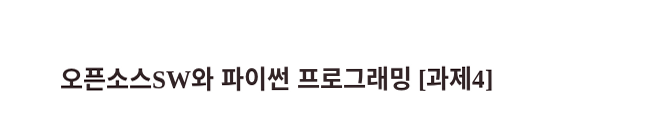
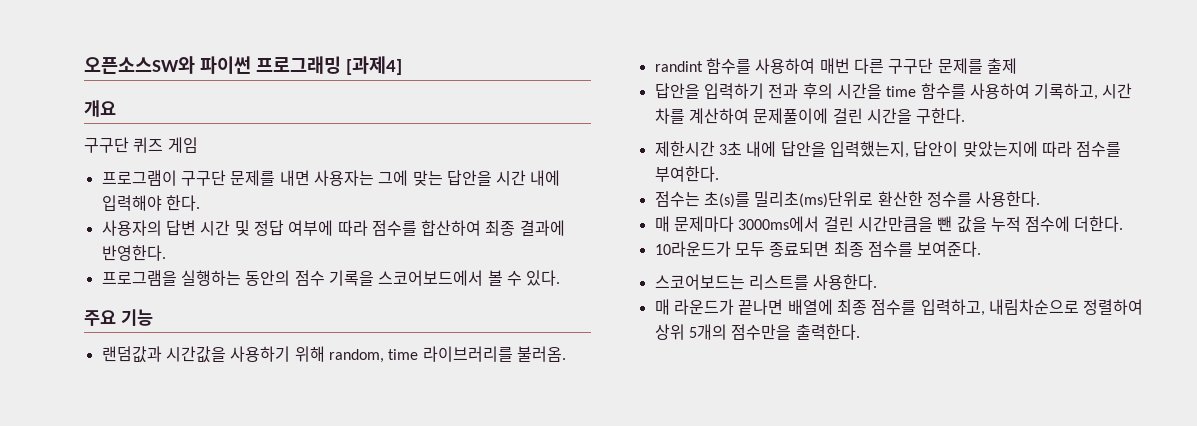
(495, 78) none -> [84,100,116,117] [84,137,198,153] [101,170,561,186] [101,195,200,211] [101,220,565,236] [101,245,166,261] [101,270,561,286] [84,309,153,326] [101,346,566,363] [654,58,1017,74] [654,83,1133,100] [654,108,966,124] [654,141,1122,158] [654,166,719,182] [654,191,1041,208] [654,216,1124,233] [654,241,982,257] [654,274,878,290] [654,299,1144,316] [654,324,860,340] // 개요 // 구구단 퀴즈 게임 // 프로그램이 구구단 문제를 내면 사용자는 그에 맞는 답안을 시간 내에 입력해야 한다. // 사용자의 답변 시간 및 정답 여부에 따라 점수를 합산하여 최종 결과에 반영한다. // 프로그램을 실행하는 동안의 점수 기록을 스코어보드에서 볼 수 있다. // 주요 기능 // 랜덤값과 시간값을 사용하기 위해 random, time 라이브러리를 불러옴. // randint 함수를 사용하여 매번 다른 구구단 문제를 출제 // 답안을 입력하기 전과 후의 시간을 time 함수를 사용하여 기록하고, 시간 차를 계산하여 문제풀이에 걸린 시간을 구한다. // 제한시간 3초 내에 답안을 입력했는지, 답안이 맞았는지에 따라 점수를 부여한다. // 점수는 초(s)를 밀리초(ms)단위로 환산한 정수를 사용한다. // 매 문제마다 3000ms에서 걸린 시간만큼을 뺀 값을 누적 점수에 더한다. // 10라운드가 모두 종료되면 최종 점수를 보여준다. // 스코어보드는 리스트를 사용한다. // 매 라운드가 끝나면 배열에 최종 점수를 입력하고, 내림차순으로 정렬하여 상위 5개의 점수만을 출력한다.

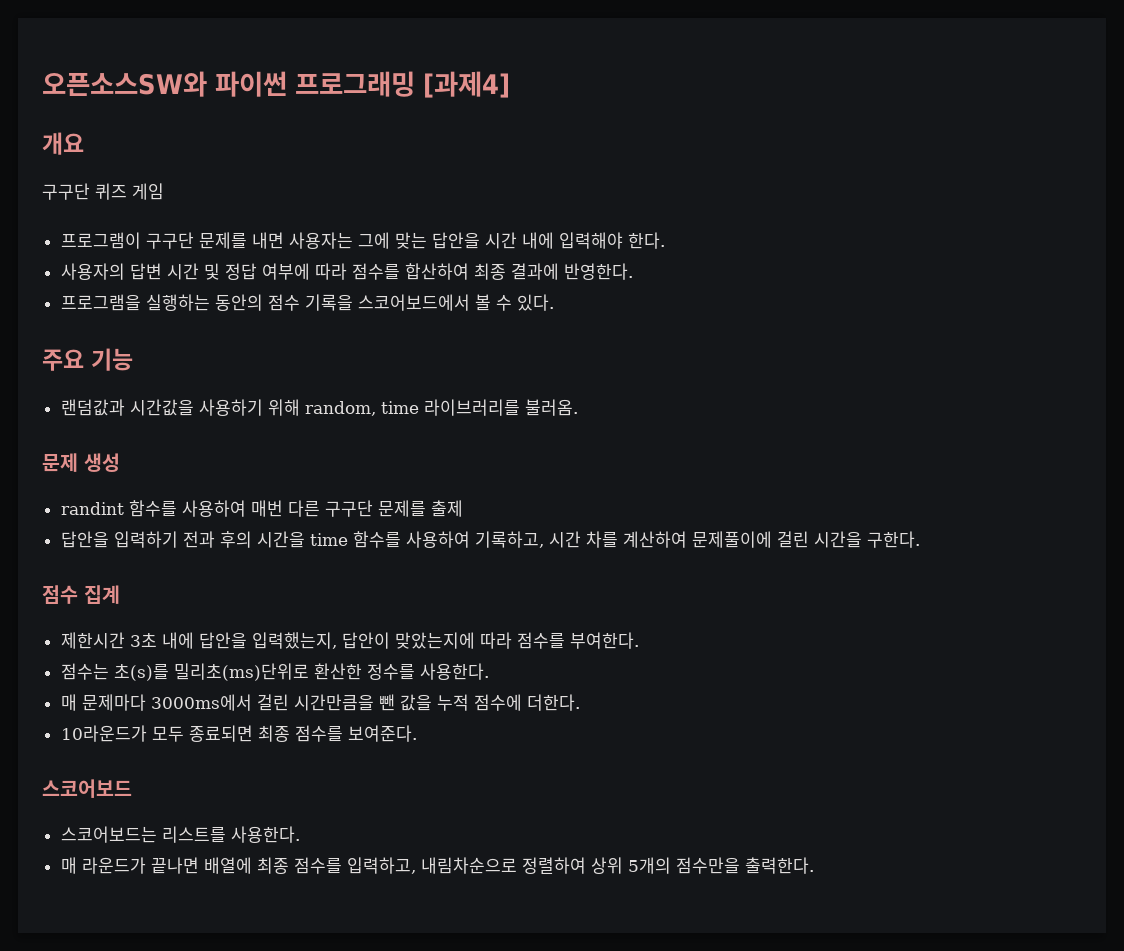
(566, 354) none -> [42,453,120,472] // 문제 생성
(966, 116) none -> [42,585,120,604] // 점수 집계
(982, 249) none -> [42,779,132,798] // 스코어보드

